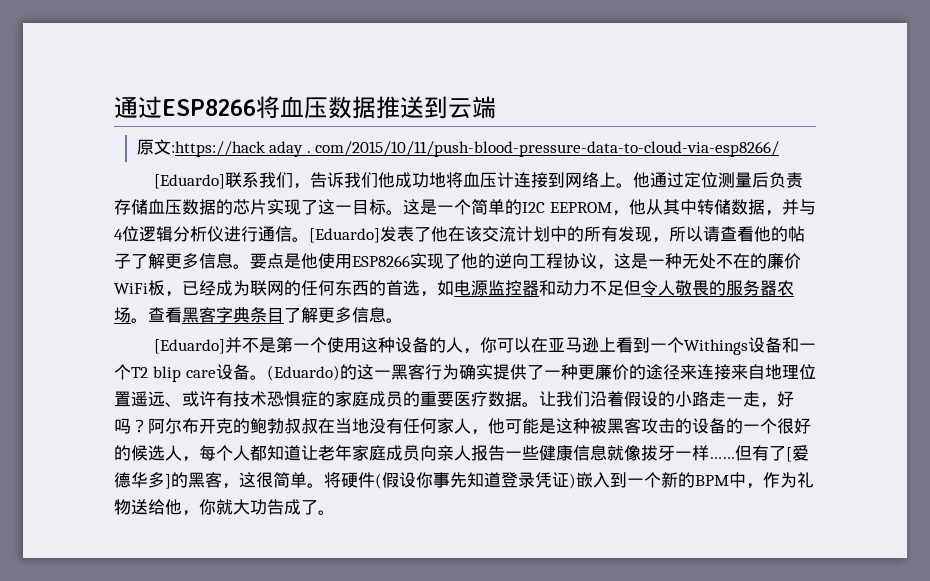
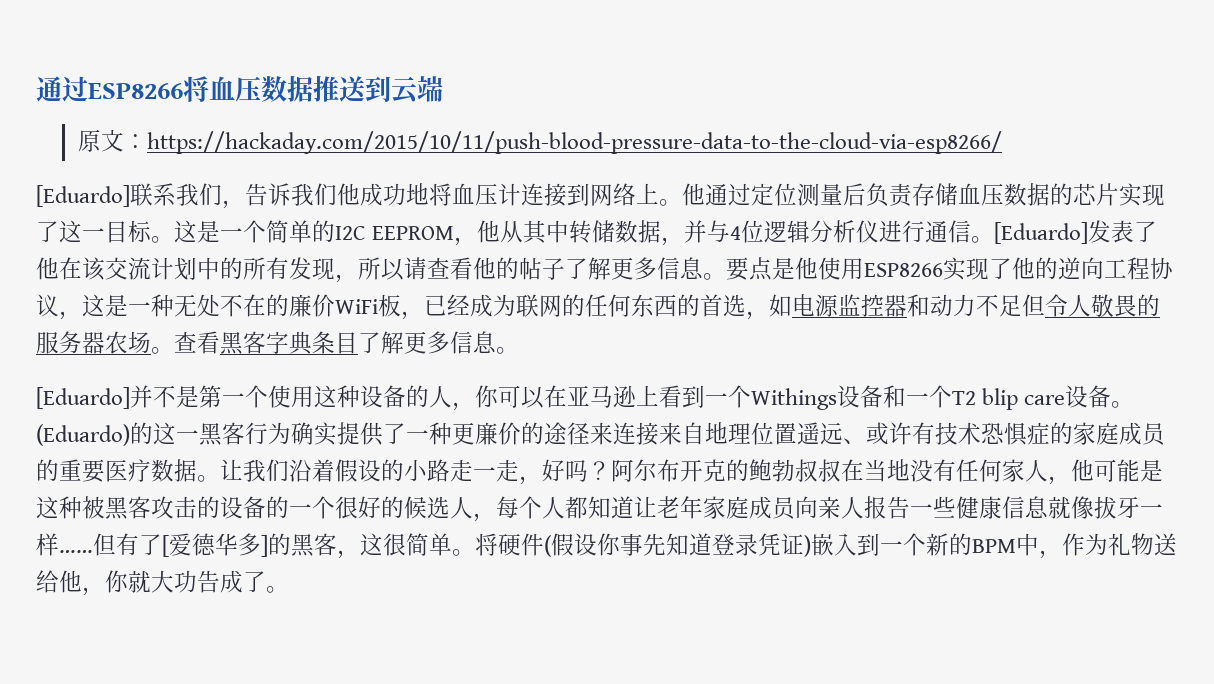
[170,141,780,157] :https://hack aday . com/2015/10/11/push-blood-pressure-data-to-cloud-via-esp8266/ -> [123,131,1002,154] ：https://hackaday.com/2015/10/11/push-blood-pressure-data-to-the-cloud-via-esp8266/

